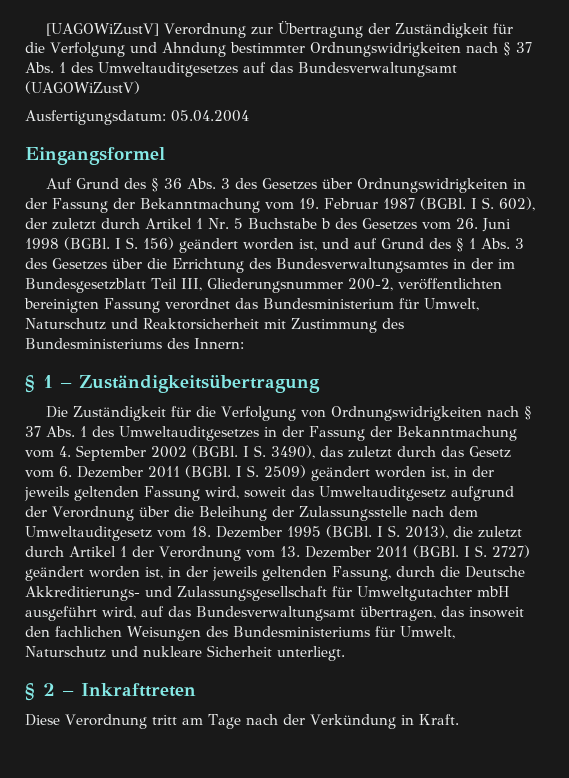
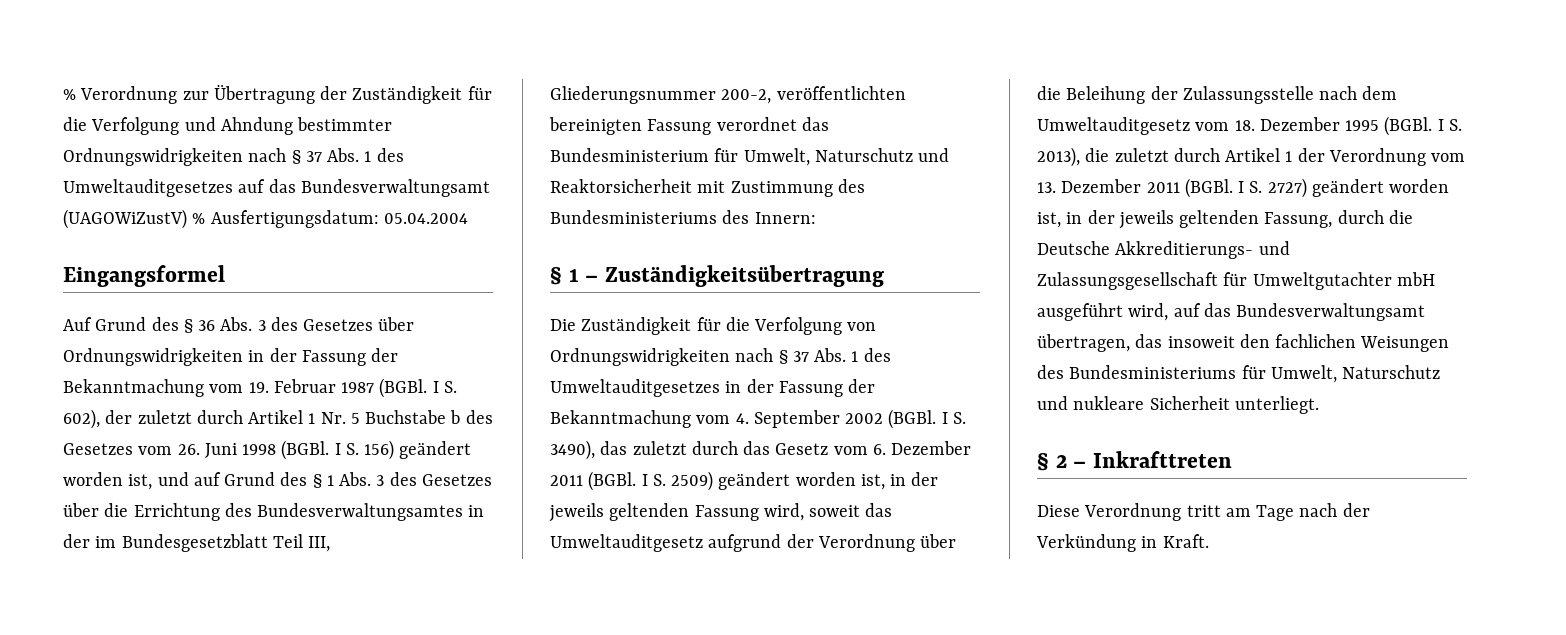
[45,23,159,36] [UAGOWiZustV] -> [63,89,76,100] %
(140, 87) // -> [192,213,206,224] %

